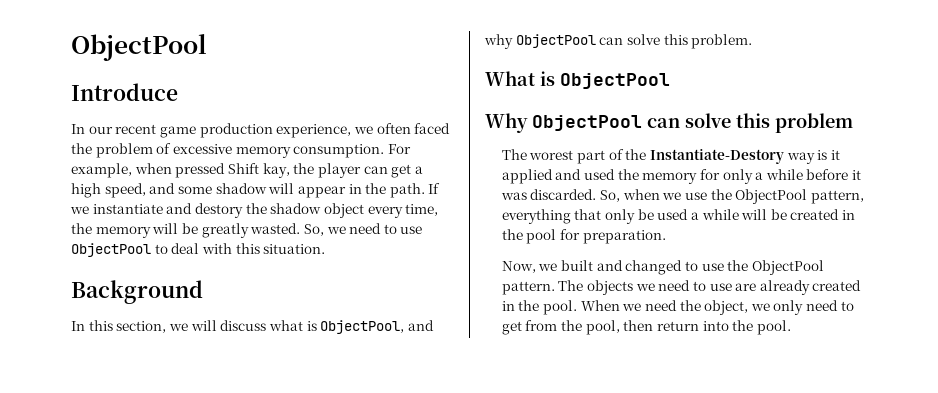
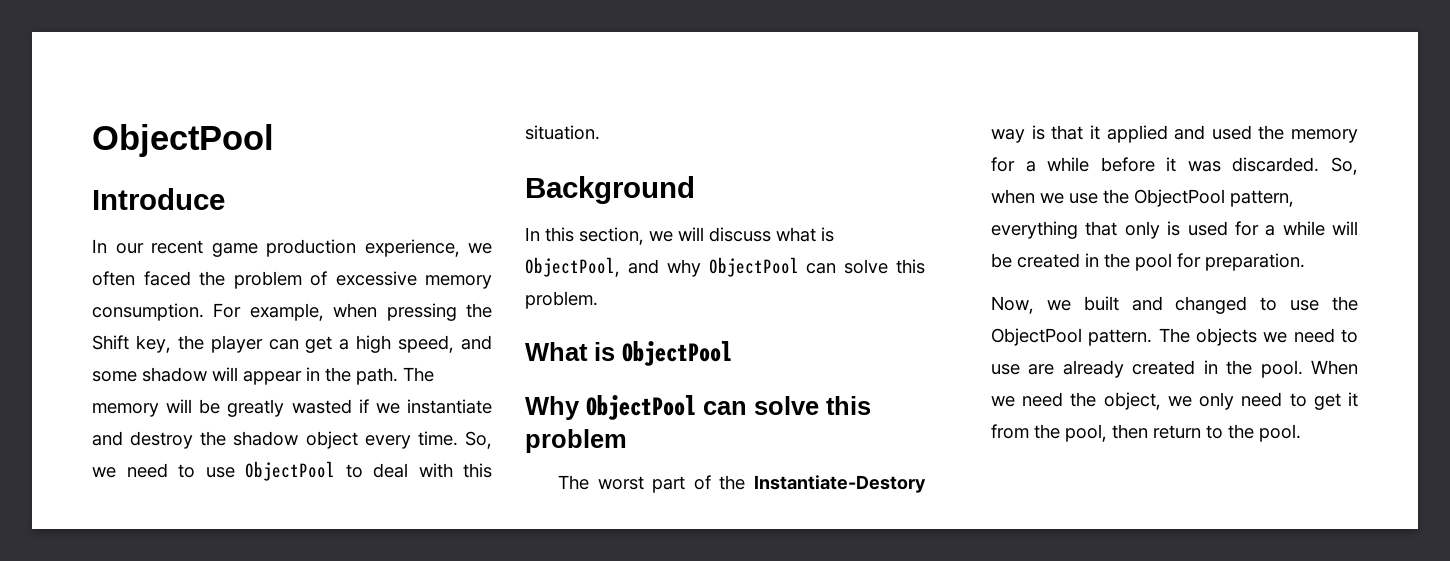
[175,163,290,178] pressed Shift kay, -> [386,303,492,321] [92,335,171,353] pressing the Shift key,
[428,183,441,194] If -> [403,367,434,382] [92,399,369,417] The memory will be greatly wasted if
[194,203,243,218] destory -> [130,431,194,449] destroy
[405,204,439,216] [71,223,301,238] time, the memory will be greatly wasted. -> [417,431,458,446] time.
[529,150,574,160] worest -> [597,476,644,490] worst
(828, 155) none -> [1051,125,1084,140] that
[722,169,753,184] only -> (1015, 164) none
[637,209,689,220] be used -> [1167,221,1259,236] is used for
(522, 328) none -> [1348,392,1358,407] it
[702,321,729,331] into -> [1205,425,1223,439] to

